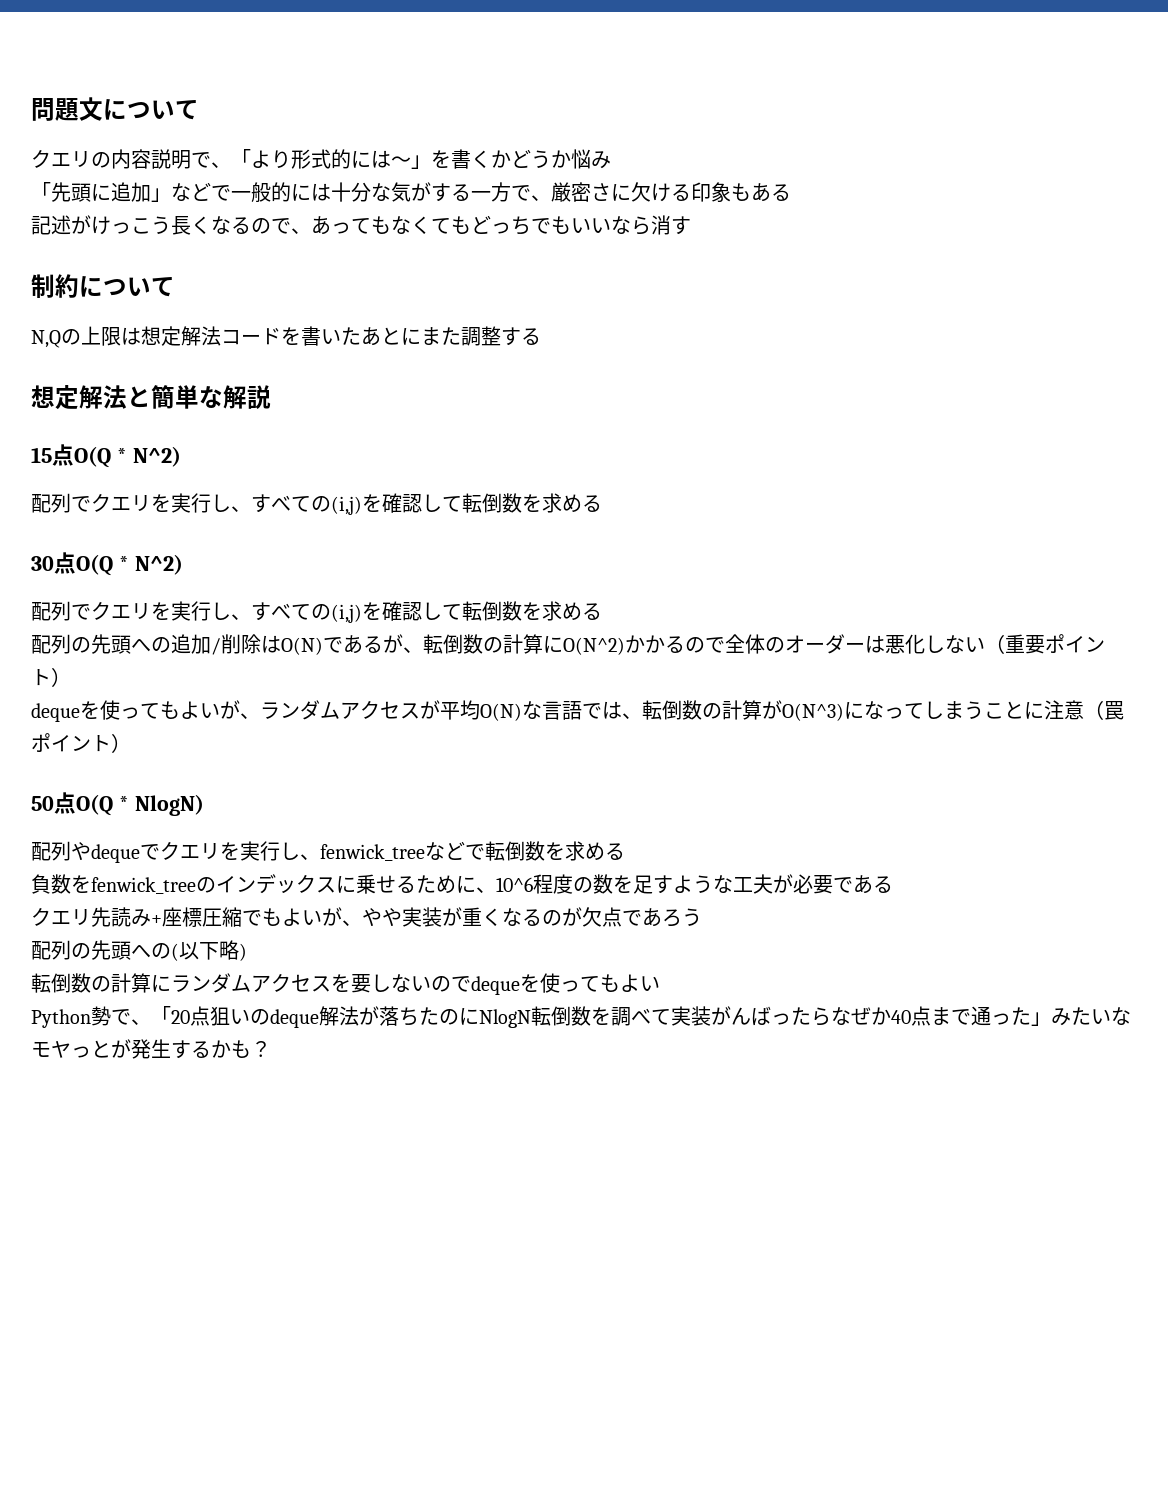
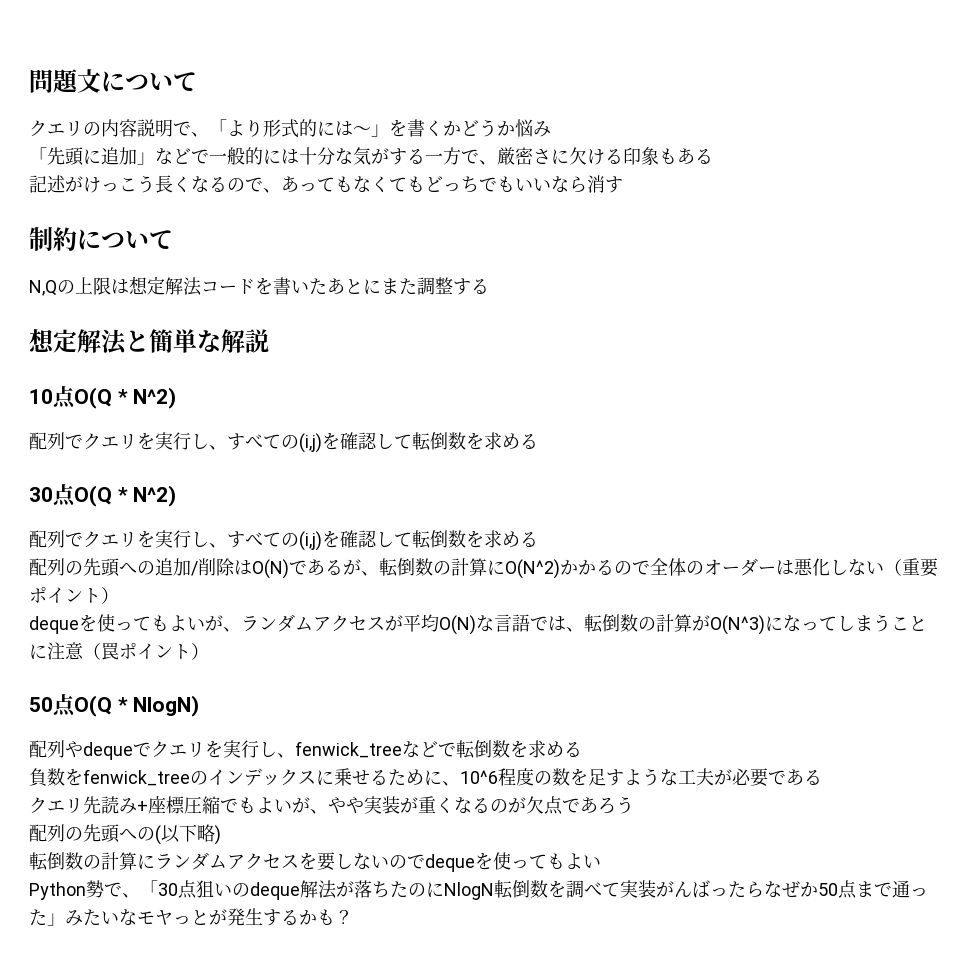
[31,447,52,463] 15 -> [29,389,53,404] 10
[171,1010,190,1024] 20 -> [158,883,178,896] 30
[891,1010,911,1024] 40 -> [818,883,838,896] 50

